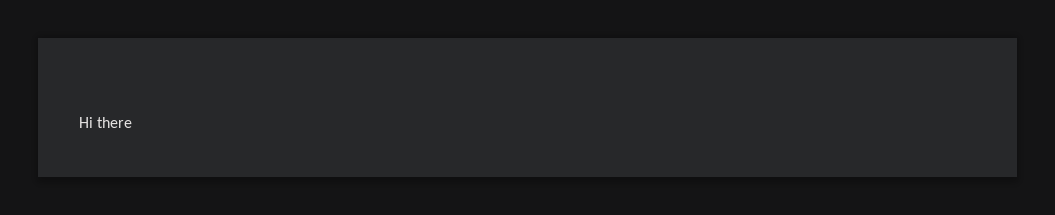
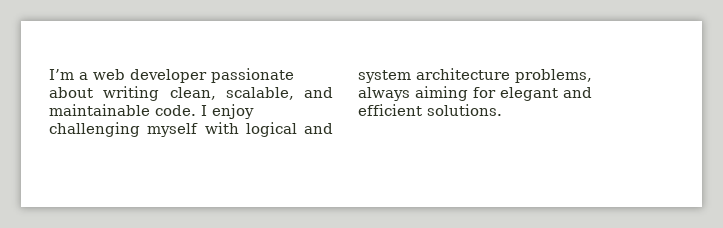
[79,117,133,128] Hi there -> [49,68,294,83] [49,86,333,101] [49,104,254,119] [49,122,333,137] [358,68,592,83] [358,86,592,101] [358,104,502,116] I’m a web developer passionate about writing clean, scalable, and maintainable code. I enjoy challenging myself with logical and system architecture problems, always aiming for elegant and efficient solutions.

